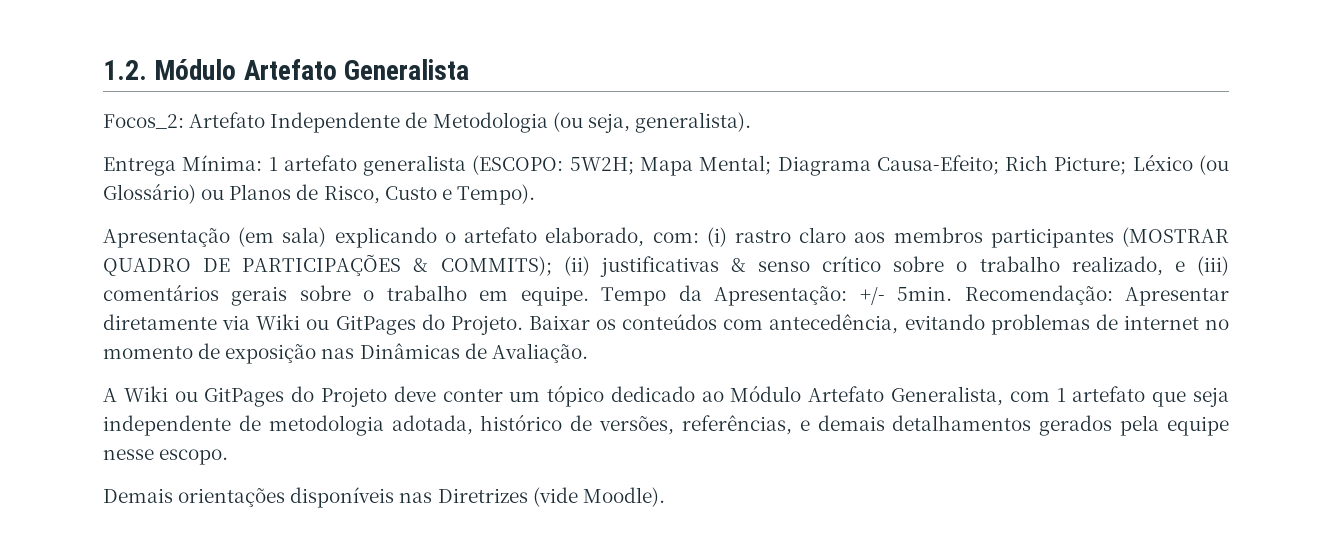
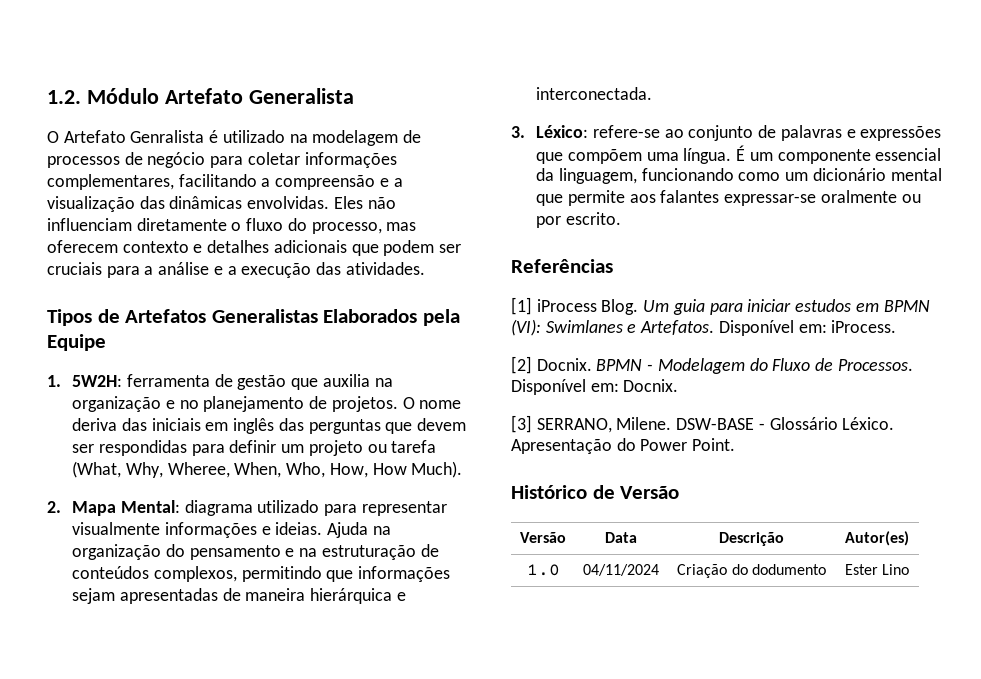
[103,112,751,133] [103,154,1230,176] [103,183,535,205] [103,227,1229,248] [103,254,1229,277] [103,284,1229,306] [103,314,1229,335] [103,343,588,364] [103,385,1229,407] [103,414,1229,436] [103,449,229,465] [103,487,665,508] Focos_2: Artefato Independente de Metodologia (ou seja, generalista). // Entrega Mínima: 1 artefato generalista (ESCOPO: 5W2H; Mapa Mental; Diagrama Causa-Efeito; Rich Picture; Léxico (ou Glossário) ou Planos de Risco, Custo e Tempo). // Apresentação (em sala) explicando o artefato elaborado, com: (i) rastro claro aos membros participantes (MOSTRAR QUADRO DE PARTICIPAÇÕES & COMMITS); (ii) justificativas & senso crítico sobre o trabalho realizado, e (iii) comentários gerais sobre o trabalho em equipe. Tempo da Apresentação: +/- 5min. Recomendação: Apresentar diretamente via Wiki ou GitPages do Projeto. Baixar os conteúdos com antecedência, evitando problemas de internet no momento de exposição nas Dinâmicas de Avaliação. // A Wiki ou GitPages do Projeto deve conter um tópico dedicado ao Módulo Artefato Generalista, com 1 artefato que seja independente de metodologia adotada, histórico de versões, referências, e demais detalhamentos gerados pela equipe nesse escopo. // Demais orientações disponíveis nas Diretrizes (vide Moodle). -> [47,130,422,146] [47,152,397,168] [47,174,403,190] [47,196,396,212] [47,218,417,234] [47,240,462,256] [47,262,425,278] [47,309,460,326] [47,334,106,351] [47,374,393,390] [72,396,462,412] [72,418,466,434] [72,440,437,456] [72,461,463,478] [47,500,447,516] [72,522,391,538] [72,544,439,560] [72,566,451,582] [72,588,406,604] [536,87,653,100] [511,125,942,141] [536,145,942,164] [536,168,942,184] [536,190,921,206] [536,212,621,228] [511,259,613,273] [511,297,930,315] [511,319,897,336] [511,356,913,374] [511,379,679,395] [511,415,895,433] [511,438,736,454] [511,485,680,499] [520,532,566,543] [605,532,637,543] [719,532,784,546] [845,531,909,546] [526,564,560,576] [583,564,659,576] [677,564,826,578] [844,564,910,575] O Artefato Genralista é utilizado na modelagem de processos de negócio para coletar informações complementares, facilitando a compreensão e a visualização das dinâmicas envolvidas. Eles não influenciam diretamente o fluxo do processo, mas oferecem contexto e detalhes adicionais que podem ser cruciais para a análise e a execução das atividades. // Tipos de Artefatos Generalistas Elaborados pela Equipe // 1. 5W2H: ferramenta de gestão que auxilia na organização e no planejamento de projetos. O nome deriva das iniciais em inglês das perguntas que devem ser respondidas para definir um projeto ou tarefa (What, Why, Wheree, When, Who, How, How Much). // 2. Mapa Mental: diagrama utilizado para representar visualmente informações e ideias. Ajuda na organização do pensamento e na estruturação de conteúdos complexos, permitindo que informações sejam apresentadas de maneira hierárquica e interconectada. // 3. Léxico: refere-se ao conjunto de palavras e expressões que compõem uma língua. É um componente essencial da linguagem, funcionando como um dicionário mental que permite aos falantes expressar-se oralmente ou por escrito. // Referências // [1] iProcess Blog. Um guia para iniciar estudos em BPMN (VI): Swimlanes e Artefatos. Disponível em: iProcess. // [2] Docnix. BPMN - Modelagem do Fluxo de Processos. Disponível em: Docnix. // [3] SERRANO, Milene. DSW-BASE - Glossário Léxico. Apresentação do Power Point. // Histórico de Versão // Versão | Data | Descrição | Autor(es) // 1.0 | 04/11/2024 | Criação do dodumento | Ester Lino

